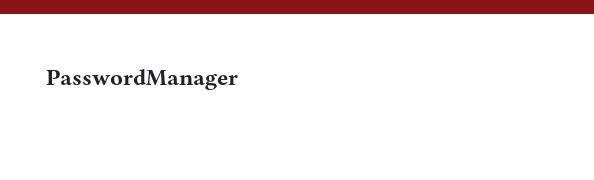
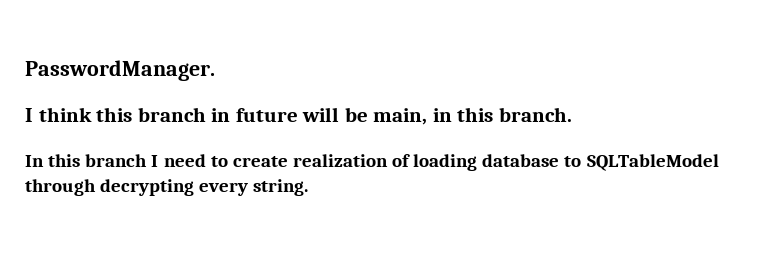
[46,69,238,90] PasswordManager -> [25,60,215,81] [25,107,572,125] [25,154,719,171] [25,179,309,196] PasswordManager. // I think this branch in future will be main, in this branch. // In this branch I need to create realization of loading database to SQLTableModel through decrypting every string.

